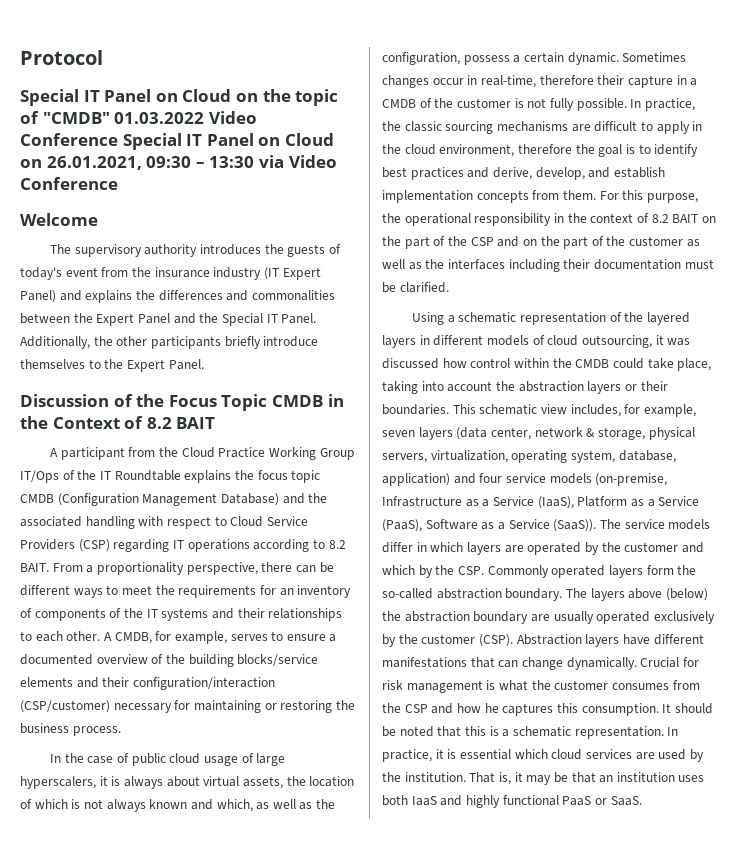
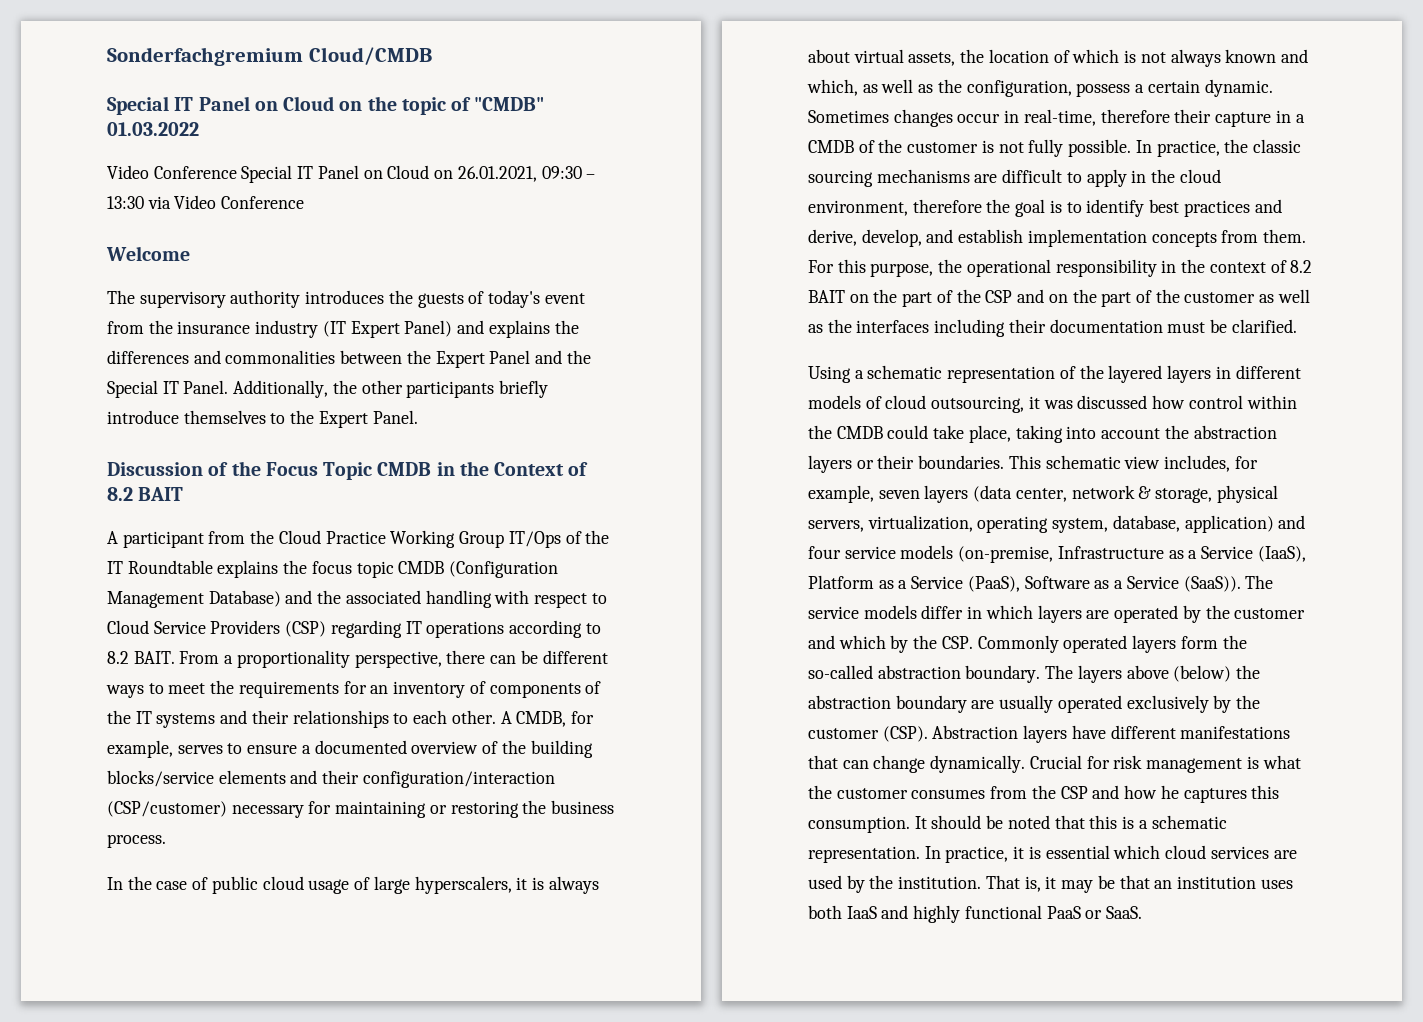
[20,50,103,65] Protocol -> [107,47,432,66] Sonderfachgremium Cloud/CMDB
(205, 118) none -> (199, 129) //

